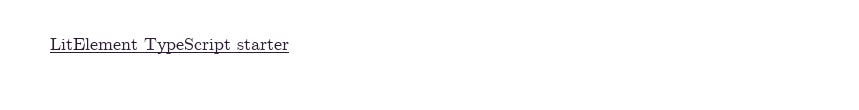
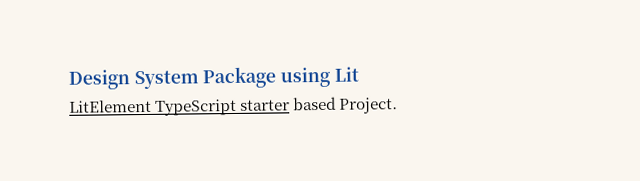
(50, 44) none -> [68,66,359,90] Design System Package using Lit //
(289, 44) none -> [293,96,399,114] based Project.

